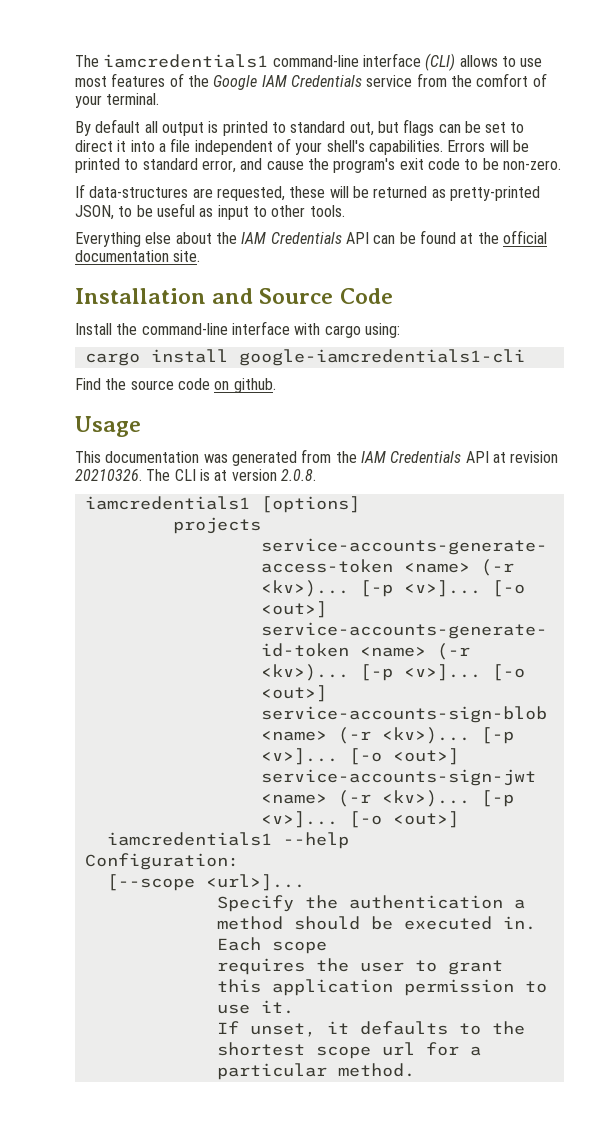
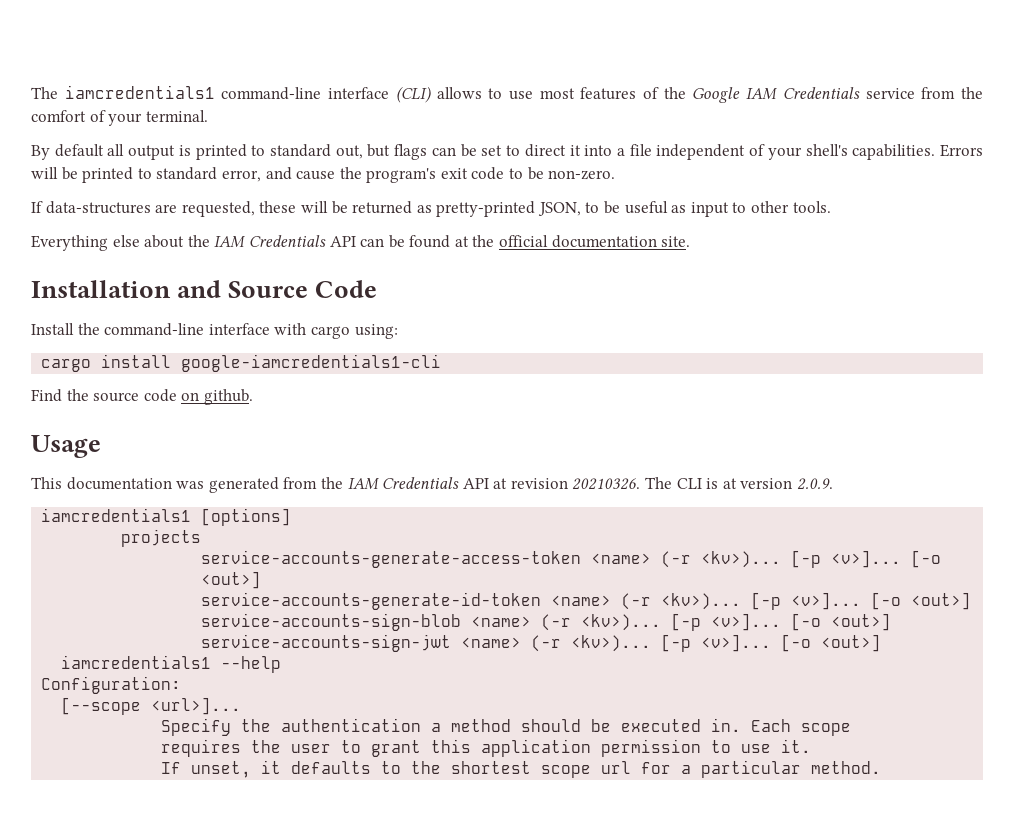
[280,469,316,481] 2.0.8. -> [797,478,834,490] 2.0.9.

